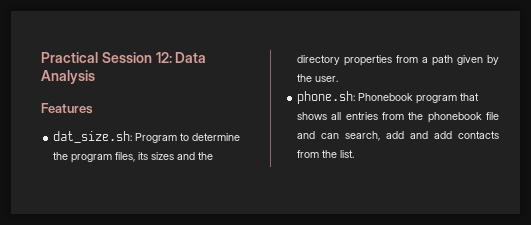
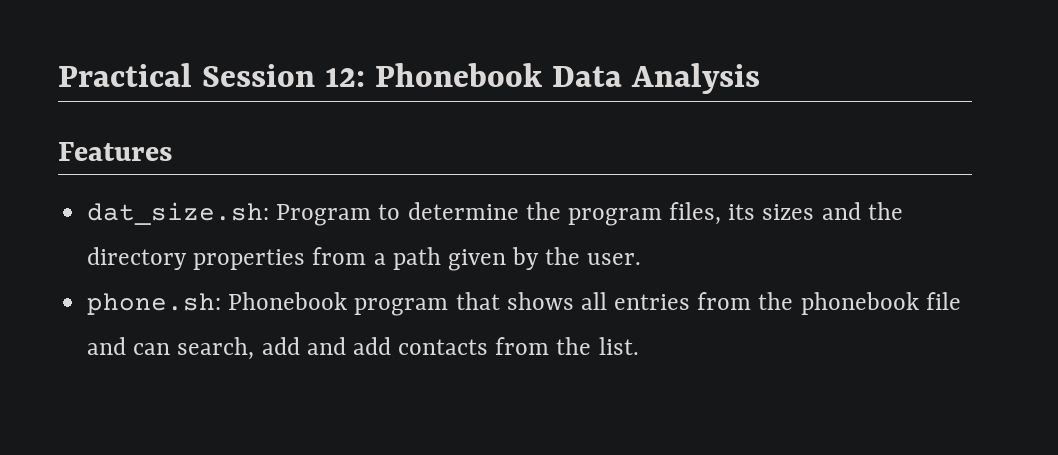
(172, 57) none -> [374,63,542,87] Phonebook

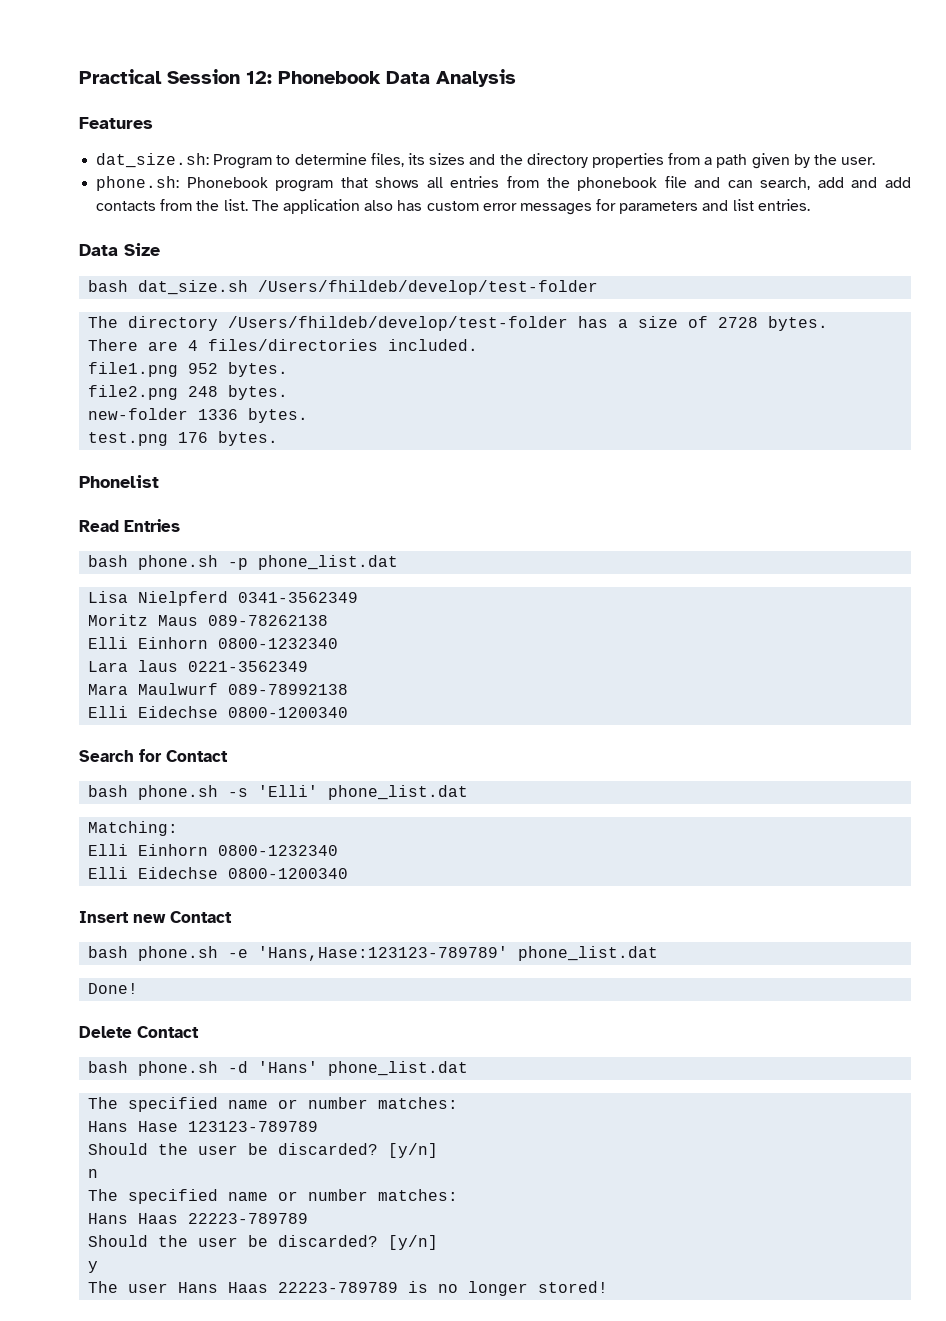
[525,202,662,226] the program -> (367, 159) none
(639, 346) none -> [251,199,810,215] [79,243,160,256] [88,280,599,295] [88,316,829,331] [88,339,479,351] [88,362,289,377] [88,385,289,400] [88,408,309,423] [88,431,279,446] [79,475,159,488] [79,519,180,532] [88,555,399,570] [88,591,359,606] [88,614,329,626] [88,637,339,649] [88,660,309,672] [88,683,349,695] [88,706,349,718] [79,749,228,762] [88,785,469,800] [88,821,179,836] [88,844,339,856] [88,867,349,879] [79,911,232,923] [88,946,659,961] [88,983,139,994] [79,1026,199,1038] [88,1061,469,1076] [88,1097,459,1112] [88,1121,319,1132] [88,1143,439,1158] [88,1169,99,1178] [88,1189,459,1204] [88,1213,309,1224] [88,1235,439,1250] [88,1261,99,1273] [88,1281,609,1296] The application also has custom error messages for parameters and list entries. // Data Size // bash dat_size.sh /Users/fhildeb/develop/test-folder // The directory /Users/fhildeb/develop/test-folder has a size of 2728 bytes. // There are 4 files/directories included. // file1.png 952 bytes. // file2.png 248 bytes. // new-folder 1336 bytes. // test.png 176 bytes. // Phonelist // Read Entries // bash phone.sh -p phone_list.dat // Lisa Nielpferd 0341-3562349 // Moritz Maus 089-78262138 // Elli Einhorn 0800-1232340 // Lara laus 0221-3562349 // Mara Maulwurf 089-78992138 // Elli Eidechse 0800-1200340 // Search for Contact // bash phone.sh -s 'Elli' phone_list.dat // Matching: // Elli Einhorn 0800-1232340 // Elli Eidechse 0800-1200340 // Insert new Contact // bash phone.sh -e 'Hans,Hase:123123-789789' phone_list.dat // Done! // Delete Contact // bash phone.sh -d 'Hans' phone_list.dat // The specified name or number matches: // Hans Hase 123123-789789 // Should the user be discarded? [y/n] // n // The specified name or number matches: // Hans Haas 22223-789789 // Should the user be discarded? [y/n] // y // The user Hans Haas 22223-789789 is no longer stored!

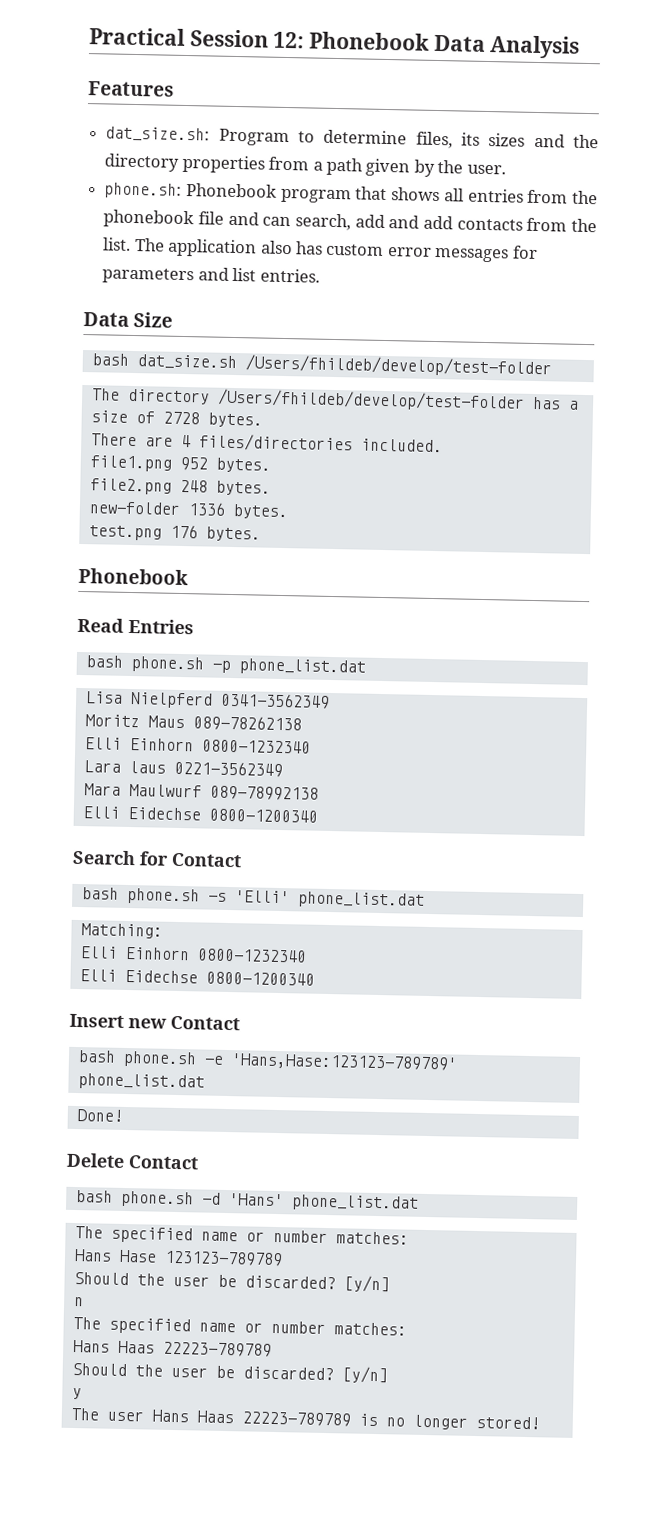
[79,475,159,488] Phonelist -> [78,567,189,586] Phonebook

